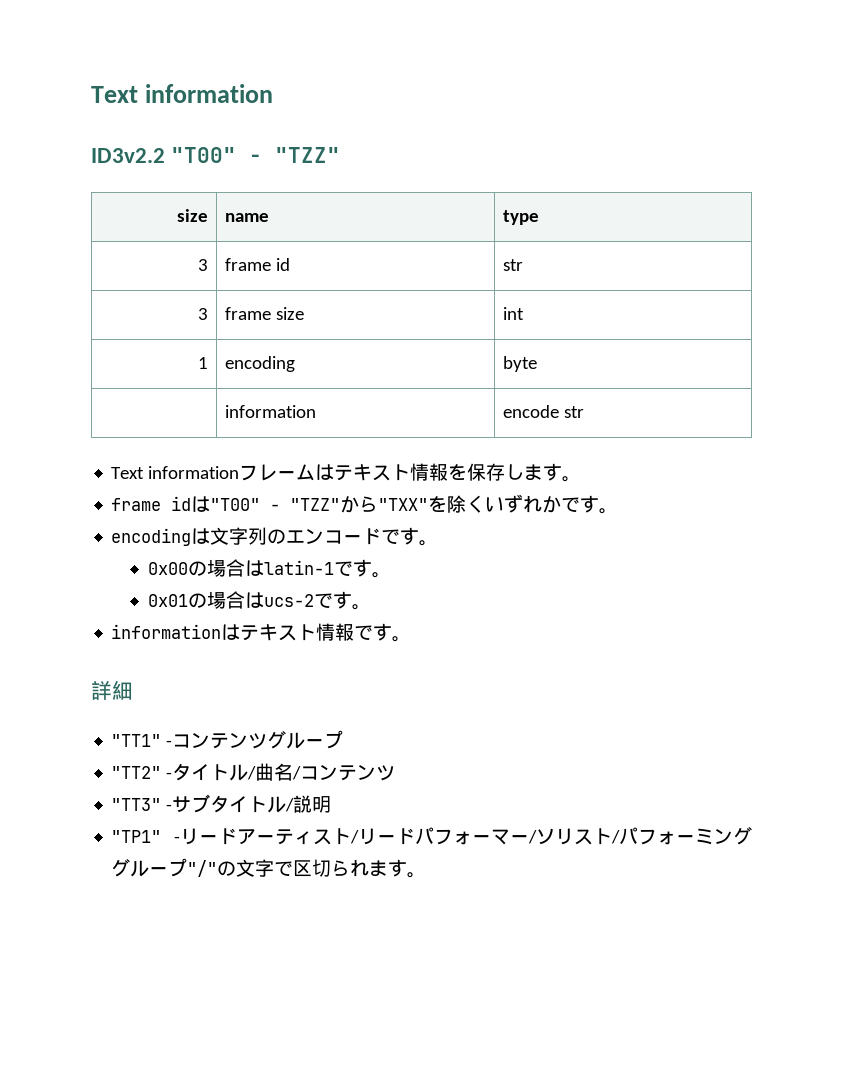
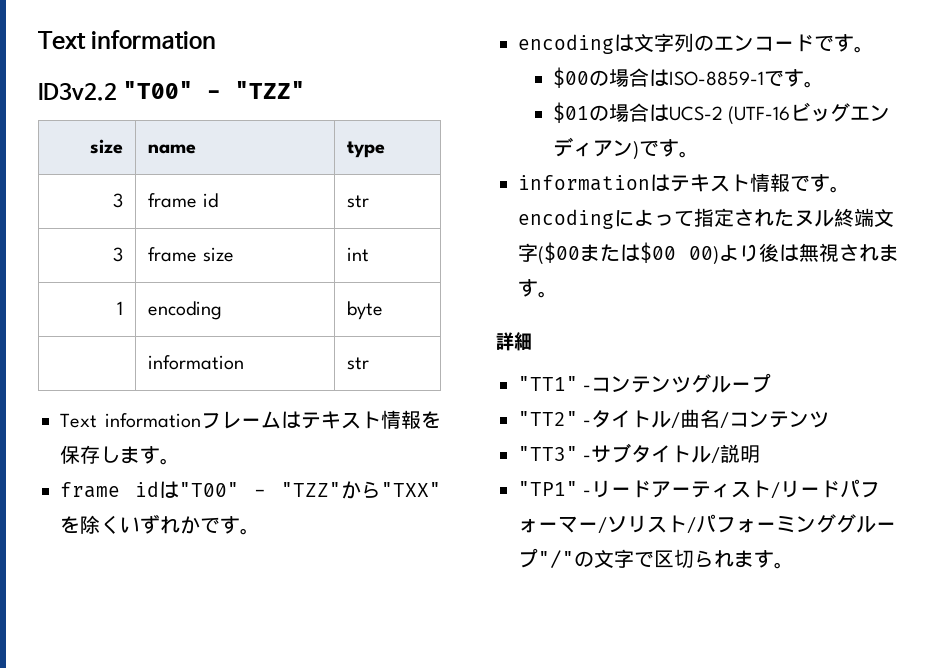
[502,405,559,418] encode -> (245, 362) none
[147,559,391,578] [147,591,314,609] 0x00の場合はlatin-1です。 // 0x01の場合はucs-2 -> [552,67,824,88] [552,102,890,125] [552,137,639,160] $00の場合はISO-8859-1です。 // $01の場合はUCS-2 (UTF-16ビッグエンディアン)
(412, 639) none -> [518,208,894,229] [518,242,899,265] [518,279,558,298] encodingによって指定されたヌル終端文字($00または$00 00)より後は無視されます。

